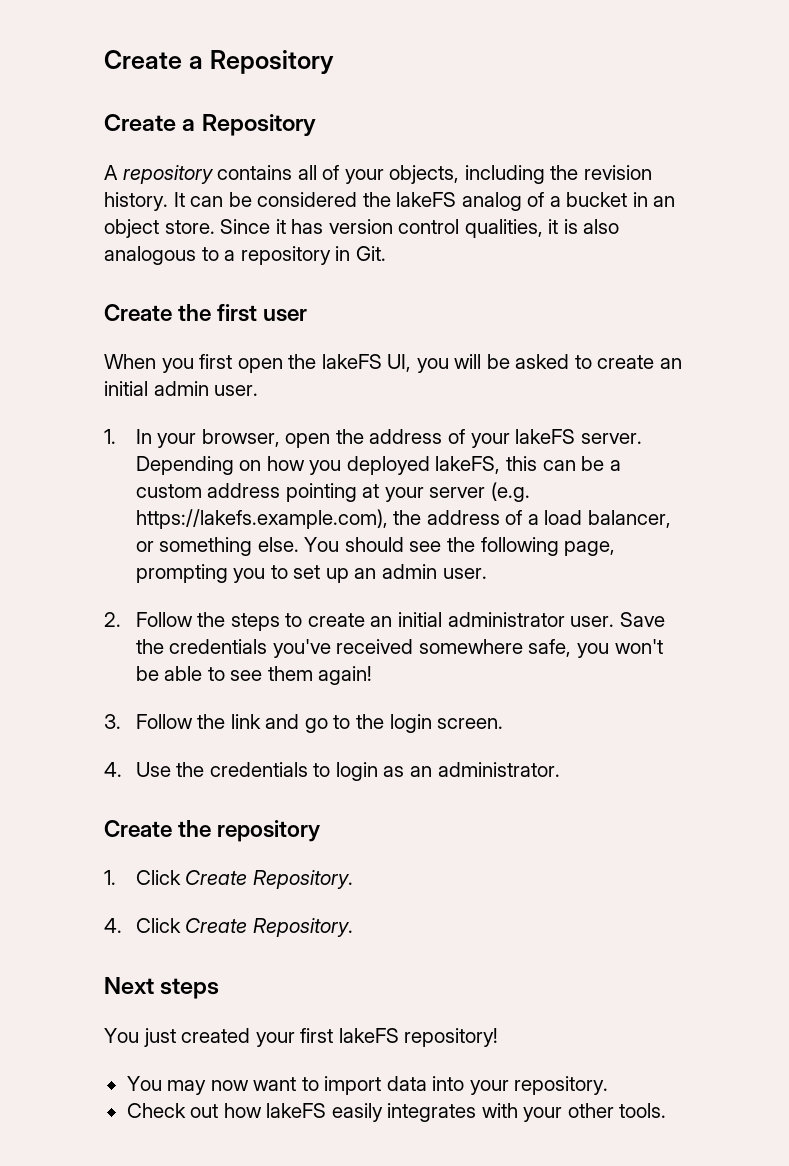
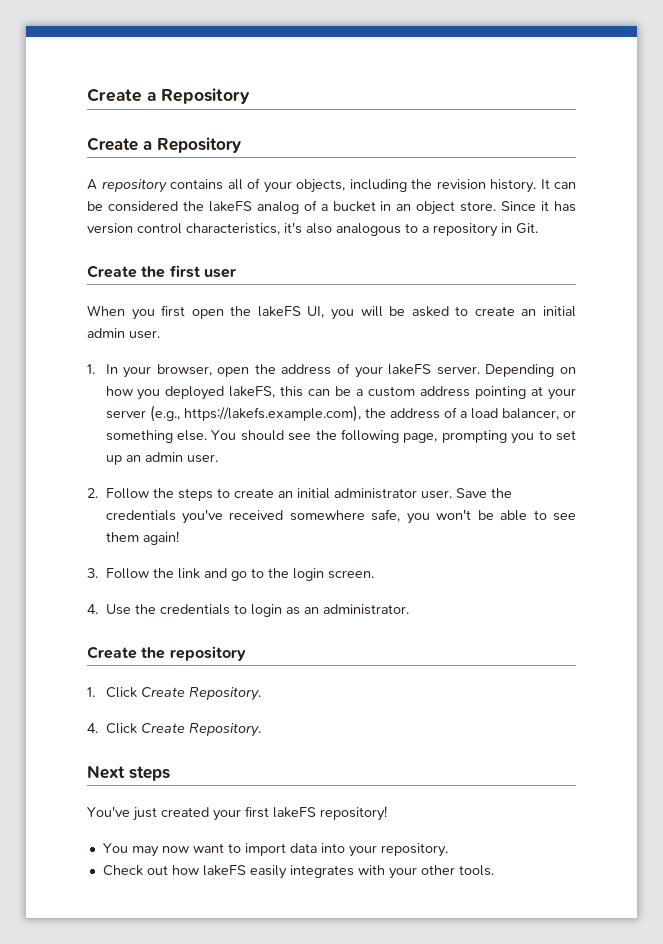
[464,219,578,238] qualities, it is -> [186,222,302,235] characteristics, it's
[491,482,531,502] (e.g. -> [149,405,180,422] (e.g.,
[104,1028,139,1043] You -> [87,806,130,817] You've

